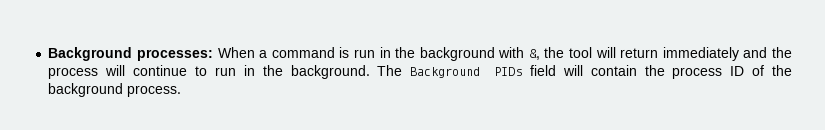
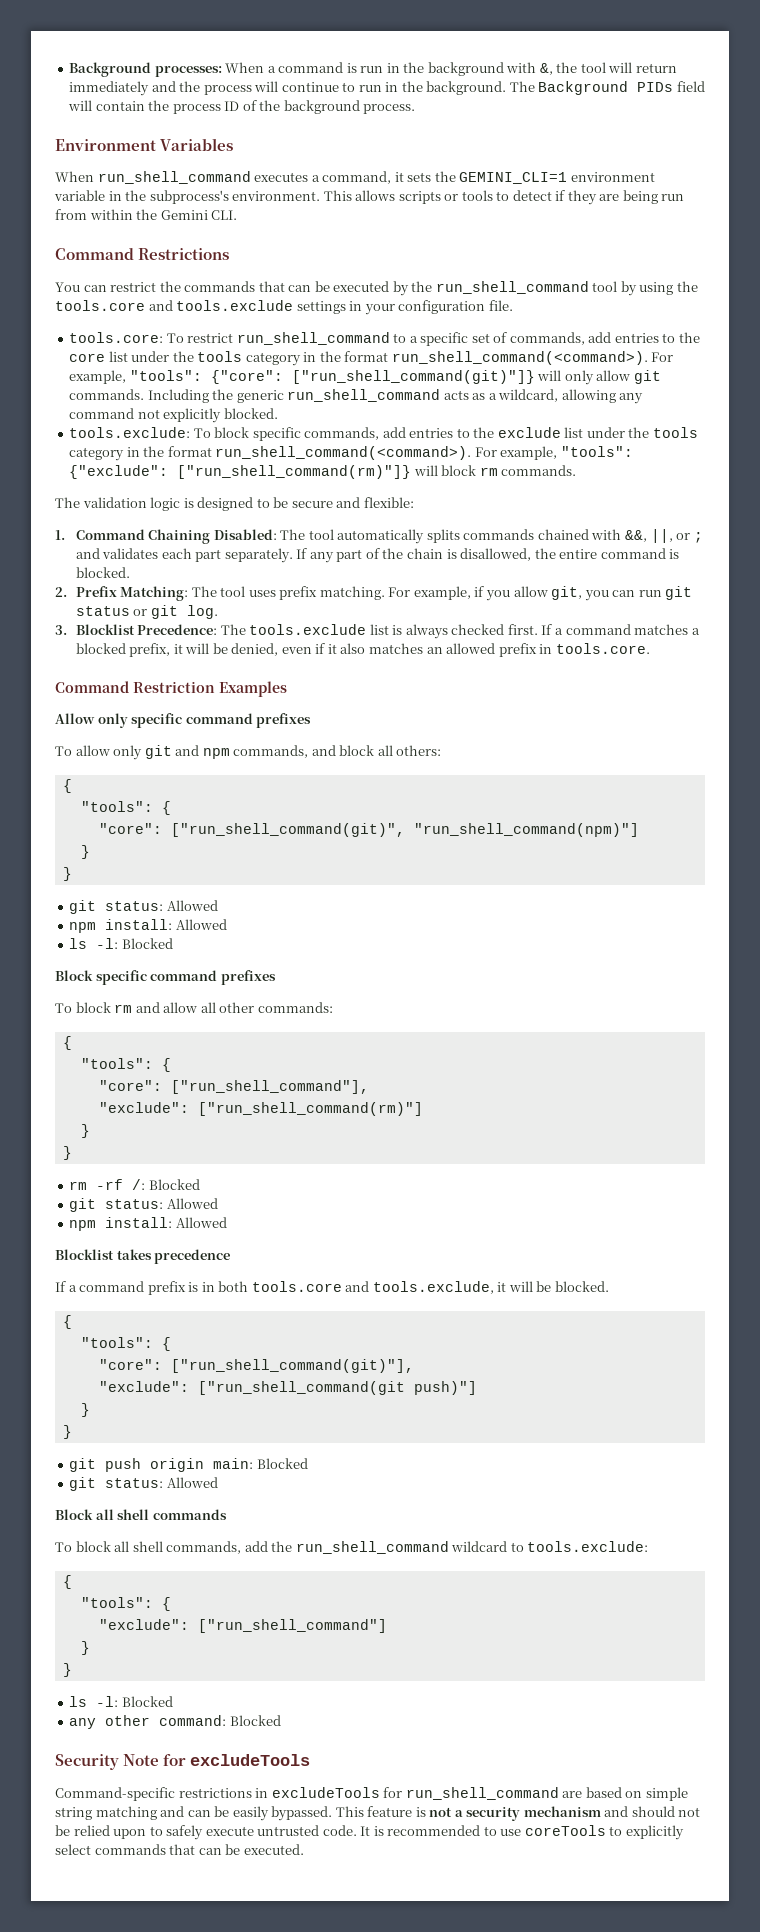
(182, 91) none -> [55,138,234,151] [55,171,655,184] [54,190,685,205] [55,209,238,220] [55,248,230,260] [55,281,698,296] [55,300,513,315] [69,332,700,346] [69,351,674,366] [69,370,661,385] [69,389,644,404] [69,408,278,423] [69,427,698,441] [69,446,633,461] [69,465,577,479] [55,497,414,511] [55,529,703,544] [75,548,680,563] [75,567,130,578] [55,586,693,601] [75,605,218,619] [55,624,700,639] [75,643,650,657] [55,681,287,697] [55,713,312,728] [55,745,442,760] [62,779,72,793] [80,801,171,815] [98,823,639,837] [80,845,90,859] [62,867,72,881] [69,900,218,914] [69,919,227,933] [69,938,173,949] [55,970,276,985] [55,1002,333,1013] [62,1036,72,1050] [80,1058,171,1072] [98,1080,369,1094] [98,1102,423,1116] [80,1124,90,1138] [62,1146,72,1160] [69,1179,200,1190] [69,1198,218,1212] [69,1217,227,1231] [55,1249,231,1264] [55,1281,609,1295] [62,1315,72,1329] [80,1337,171,1351] [98,1359,414,1373] [98,1381,477,1395] [80,1403,90,1417] [62,1425,72,1439] [69,1458,308,1472] [69,1477,218,1491] [55,1509,227,1520] [55,1541,649,1554] [62,1575,72,1589] [80,1597,171,1611] [98,1619,387,1633] [80,1641,90,1655] [62,1663,72,1677] [69,1696,173,1707] [69,1715,281,1729] [55,1754,311,1770] [55,1787,688,1801] [55,1806,701,1821] [55,1825,684,1840] [55,1844,304,1855] // Environment Variables // When run_shell_command executes a command, it sets the GEMINI_CLI=1 environment variable in the subprocess's environment. This allows scripts or tools to detect if they are being run from within the Gemini CLI. // Command Restrictions // You can restrict the commands that can be executed by the run_shell_command tool by using the tools.core and tools.exclude settings in your configuration file. // tools.core: To restrict run_shell_command to a specific set of commands, add entries to the core list under the tools category in the format run_shell_command(<command>). For example, "tools": {"core": ["run_shell_command(git)"]} will only allow git commands. Including the generic run_shell_command acts as a wildcard, allowing any command not explicitly blocked. // tools.exclude: To block specific commands, add entries to the exclude list under the tools category in the format run_shell_command(<command>). For example, "tools": {"exclude": ["run_shell_command(rm)"]} will block rm commands. // The validation logic is designed to be secure and flexible: // 1. Command Chaining Disabled: The tool automatically splits commands chained with &&, ||, or ; and validates each part separately. If any part of the chain is disallowed, the entire command is blocked. // 2. Prefix Matching: The tool uses prefix matching. For example, if you allow git, you can run git status or git log. // 3. Blocklist Precedence: The tools.exclude list is always checked first. If a command matches a blocked prefix, it will be denied, even if it also matches an allowed prefix in tools.core. // Command Restriction Examples // Allow only specific command prefixes // To allow only git and npm commands, and block all others: // { // "tools": { // "core": ["run_shell_command(git)", "run_shell_command(npm)"] // } // } // git status: Allowed // npm install: Allowed // ls -l: Blocked // Block specific command prefixes // To block rm and allow all other commands: // { // "tools": { // "core": ["run_shell_command"], // "exclude": ["run_shell_command(rm)"] // } // } // rm -rf /: Blocked // git status: Allowed // npm install: Allowed // Blocklist takes precedence // If a command prefix is in both tools.core and tools.exclude, it will be blocked. // { // "tools": { // "core": ["run_shell_command(git)"], // "exclude": ["run_shell_command(git push)"] // } // } // git push origin main: Blocked // git status: Allowed // Block all shell commands // To block all shell commands, add the run_shell_command wildcard to tools.exclude: // { // "tools": { // "exclude": ["run_shell_command"] // } // } // ls -l: Blocked // any other command: Blocked // Security Note for excludeTools // Command-specific restrictions in excludeTools for run_shell_command are based on simple string matching and can be easily bypassed. This feature is not a security mechanism and should not be relied upon to safely execute untrusted code. It is recommended to use coreTools to explicitly select commands that can be executed.

